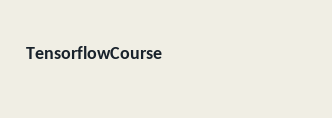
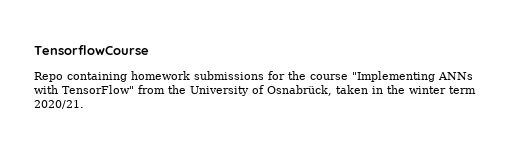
(162, 52) none -> [34,71,473,82] [34,85,476,96] [34,100,84,109] // Repo containing homework submissions for the course "Implementing ANNs with TensorFlow" from the University of Osnabrück, taken in the winter term 2020/21.

